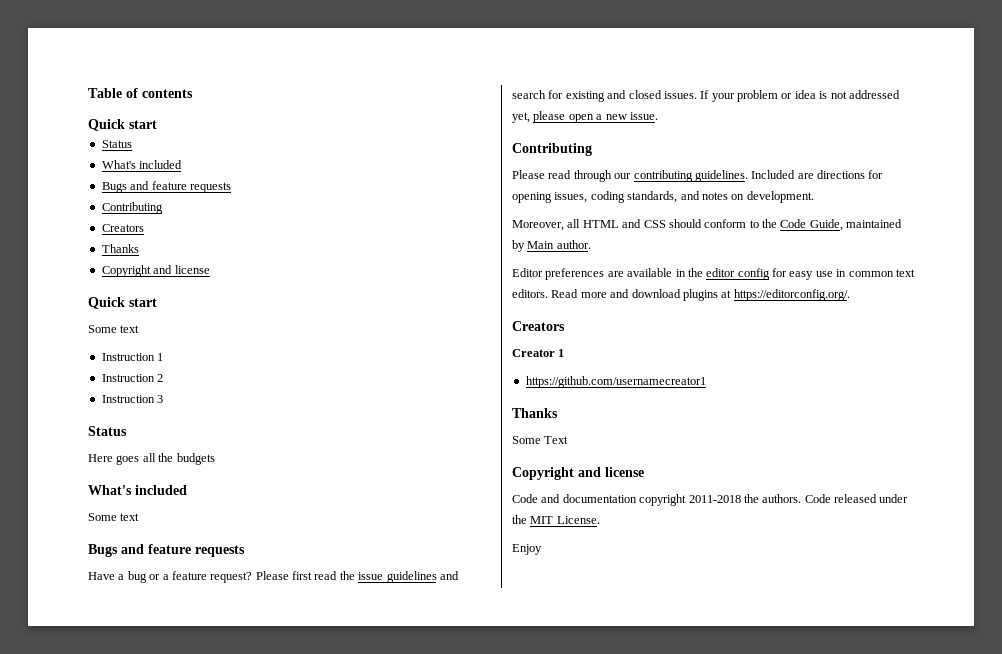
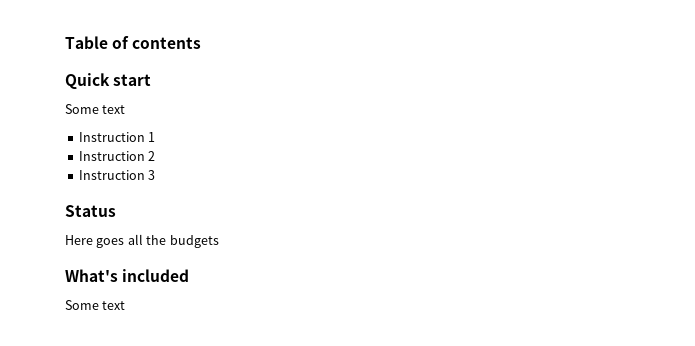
[101,140,132,148] [101,160,183,169] [101,181,231,193] [101,202,163,214] [101,224,144,232] [101,244,139,253] [101,265,210,277] [88,297,157,309] // Status // What's included // Bugs and feature requests // Contributing // Creators // Thanks // Copyright and license // Quick start -> (152, 80) none
[88,544,245,557] [88,571,459,583] [512,90,900,102] [512,111,658,123] [512,143,592,156] [512,170,884,182] [512,191,814,203] [512,219,903,231] [512,240,591,252] [512,268,915,280] [512,289,850,301] [512,321,565,331] [512,349,565,357] [525,376,706,388] [512,408,558,418] [512,436,569,444] [512,467,644,480] [512,494,909,506] [512,515,600,524] [512,544,542,555] // Bugs and feature requests // Have a bug or a feature request? Please first read the issue guidelines and search for existing and closed issues. If your problem or idea is not addressed yet, please open a new issue. // Contributing // Please read through our contributing guidelines. Included are directions for opening issues, coding standards, and notes on development. // Moreover, all HTML and CSS should conform to the Code Guide, maintained by Main author. // Editor preferences are available in the editor config for easy use in common text editors. Read more and download plugins at https://editorconfig.org/. // Creators // Creator 1 // https://github.com/usernamecreator1 // Thanks // Some Text // Copyright and license // Code and documentation copyright 2011-2018 the authors. Code released under the MIT License. // Enjoy -> (126, 305) none

